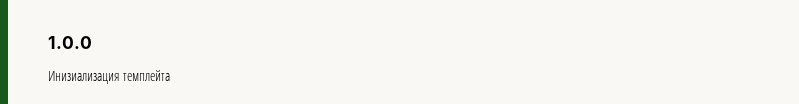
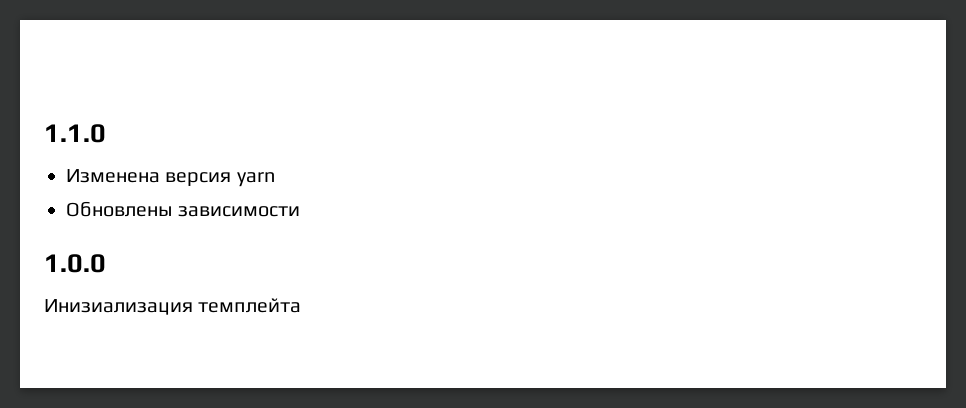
(48, 42) none -> [44,124,106,143] [66,169,275,187] [66,201,301,217] 1.1.0 // Изменена версия yarn // Обновлены зависимости //

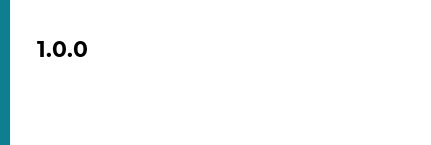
[44,124,106,143] [66,169,275,187] [66,201,301,217] 1.1.0 // Изменена версия yarn // Обновлены зависимости // -> (37, 49) none
[44,298,302,315] // Инизиализация темплейта -> (88, 49) none

